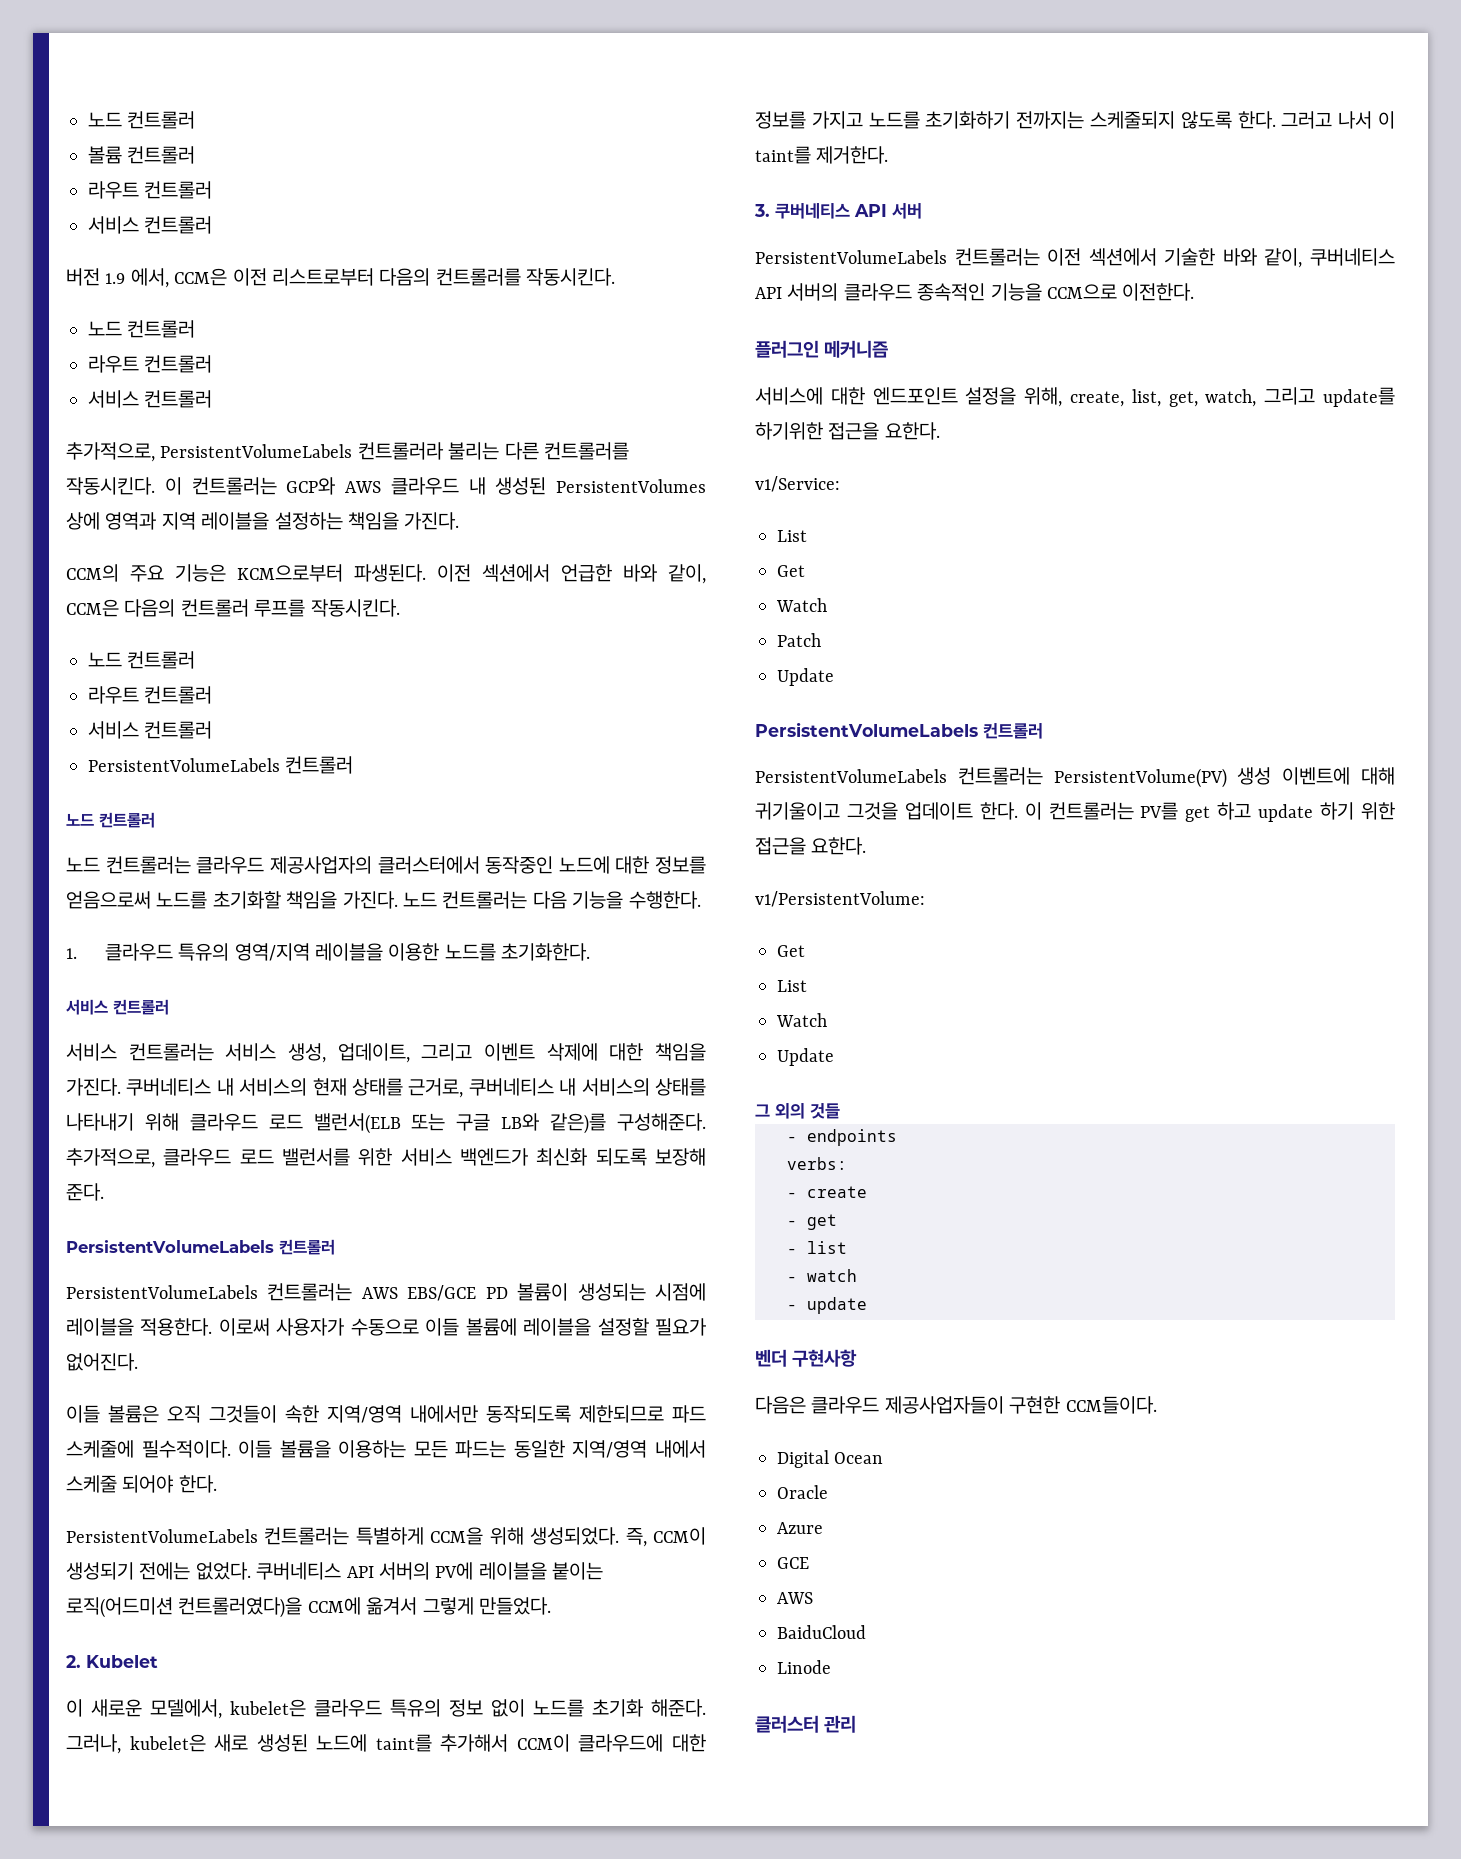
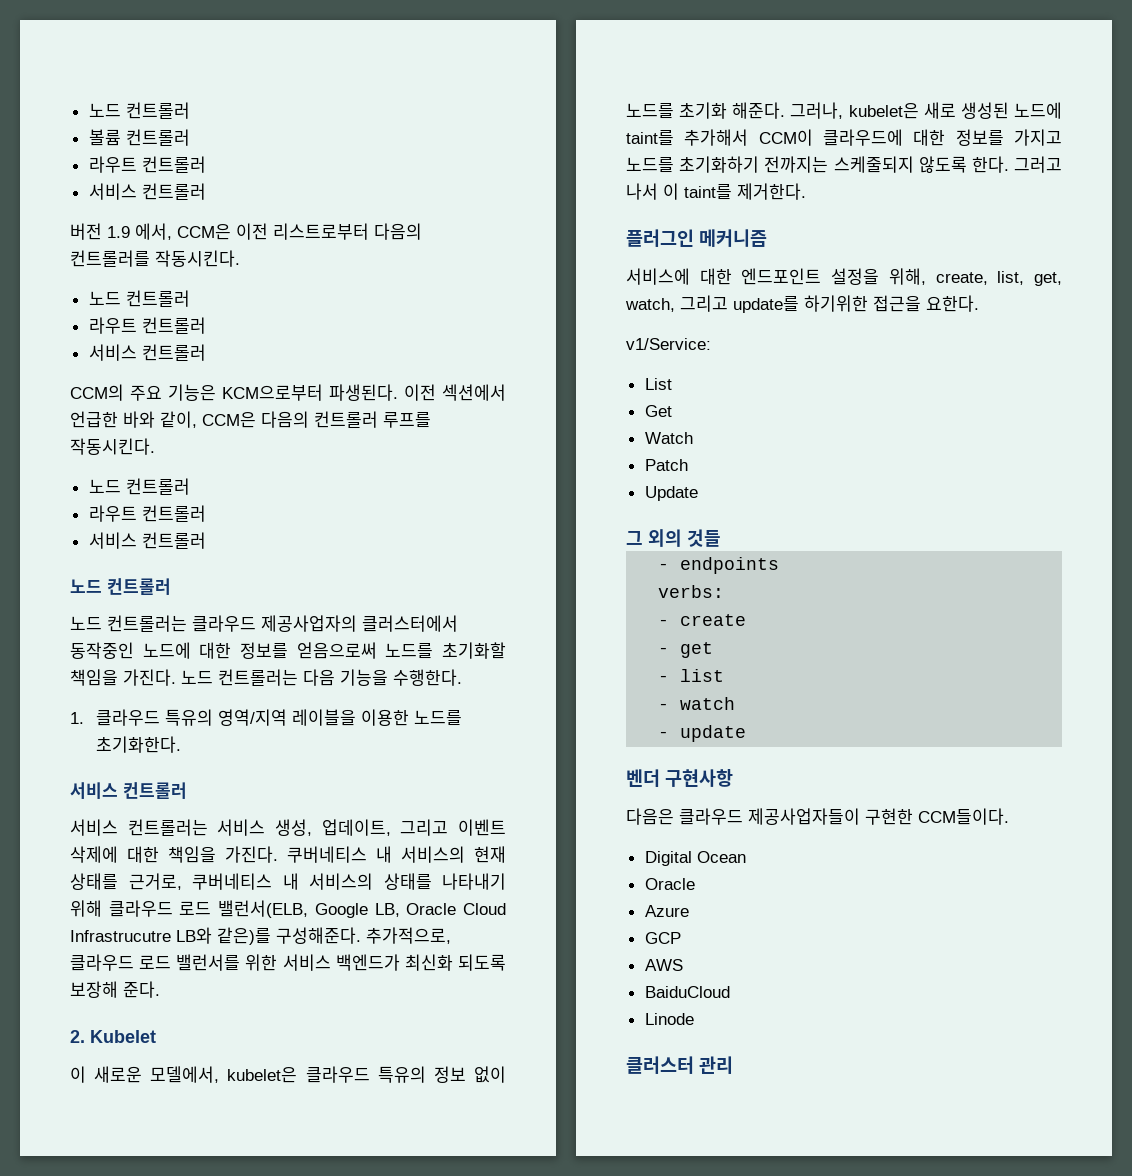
[66,442,629,462] [66,477,706,495] [66,512,460,530] // 추가적으로, PersistentVolumeLabels 컨트롤러라 불리는 다른 컨트롤러를 작동시킨다. 이 컨트롤러는 GCP와 AWS 클라우드 내 생성된 PersistentVolumes 상에 영역과 지역 레이블을 설정하는 책임을 가진다. -> (206, 352) none
[88,756,354,774] // PersistentVolumeLabels 컨트롤러 -> (206, 540) none
[313,1113,491,1134] 밸런서(ELB 또는 구글 -> [218,900,507,918] [70,930,171,942] 밸런서(ELB, Google LB, Oracle Cloud Infrastrucutre
[66,1239,335,1255] [66,1283,707,1301] [66,1318,706,1336] [66,1353,138,1371] [66,1405,706,1423] [66,1440,706,1458] [66,1475,217,1493] [66,1527,707,1547] [66,1562,604,1580] [66,1597,551,1618] // PersistentVolumeLabels 컨트롤러 // PersistentVolumeLabels 컨트롤러는 AWS EBS/GCE PD 볼륨이 생성되는 시점에 레이블을 적용한다. 이로써 사용자가 수동으로 이들 볼륨에 레이블을 설정할 필요가 없어진다. // 이들 볼륨은 오직 그것들이 속한 지역/영역 내에서만 동작되도록 제한되므로 파드 스케줄에 필수적이다. 이들 볼륨을 이용하는 모든 파드는 동일한 지역/영역 내에서 스케줄 되어야 한다. // PersistentVolumeLabels 컨트롤러는 특별하게 CCM을 위해 생성되었다. 즉, CCM이 생성되기 전에는 없었다. 쿠버네티스 API 서버의 PV에 레이블을 붙이는 로직(어드미션 컨트롤러였다)을 CCM에 옮겨서 그렇게 만들었다. -> (160, 989) none
[754,203,922,219] [755,248,1395,268] [755,283,1195,301] // 3. 쿠버네티스 API 서버 // PersistentVolumeLabels 컨트롤러는 이전 섹션에서 기술한 바와 같이, 쿠버네티스 API 서버의 클라우드 종속적인 기능을 CCM으로 이전한다. -> (806, 191) none
[755,722,1043,739] [755,767,1395,788] [755,802,1395,822] [755,837,867,855] [755,891,925,907] [777,945,805,957] [777,980,807,992] [776,1013,827,1027] [777,1048,834,1066] // PersistentVolumeLabels 컨트롤러 // PersistentVolumeLabels 컨트롤러는 PersistentVolume(PV) 생성 이벤트에 대해 귀기울이고 그것을 업데이트 한다. 이 컨트롤러는 PV를 get 하고 update 하기 위한 접근을 요한다. // v1/PersistentVolume: // Get // List // Watch // Update -> (698, 493) none
[777,1557,809,1569] GCE -> [644,932,681,944] GCP

